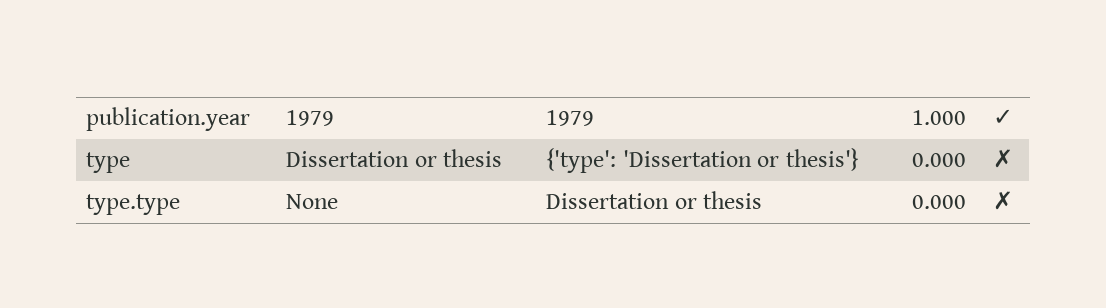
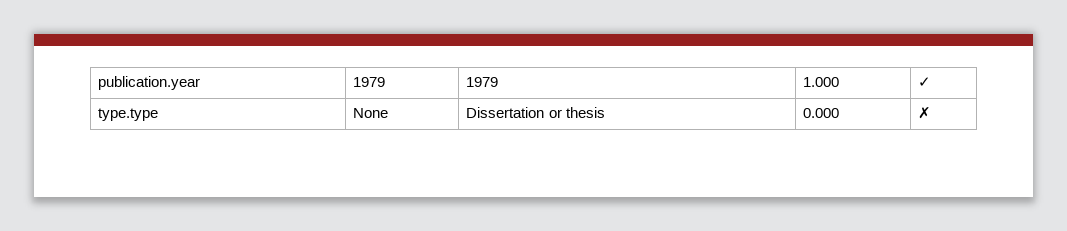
[86,152,131,173] [286,149,503,167] [546,148,859,173] [912,153,967,167] [993,149,1014,168] // type | Dissertation or thesis | {'type': 'Dissertation or thesis'} | 0.000 | ✗ -> (932, 82) none

